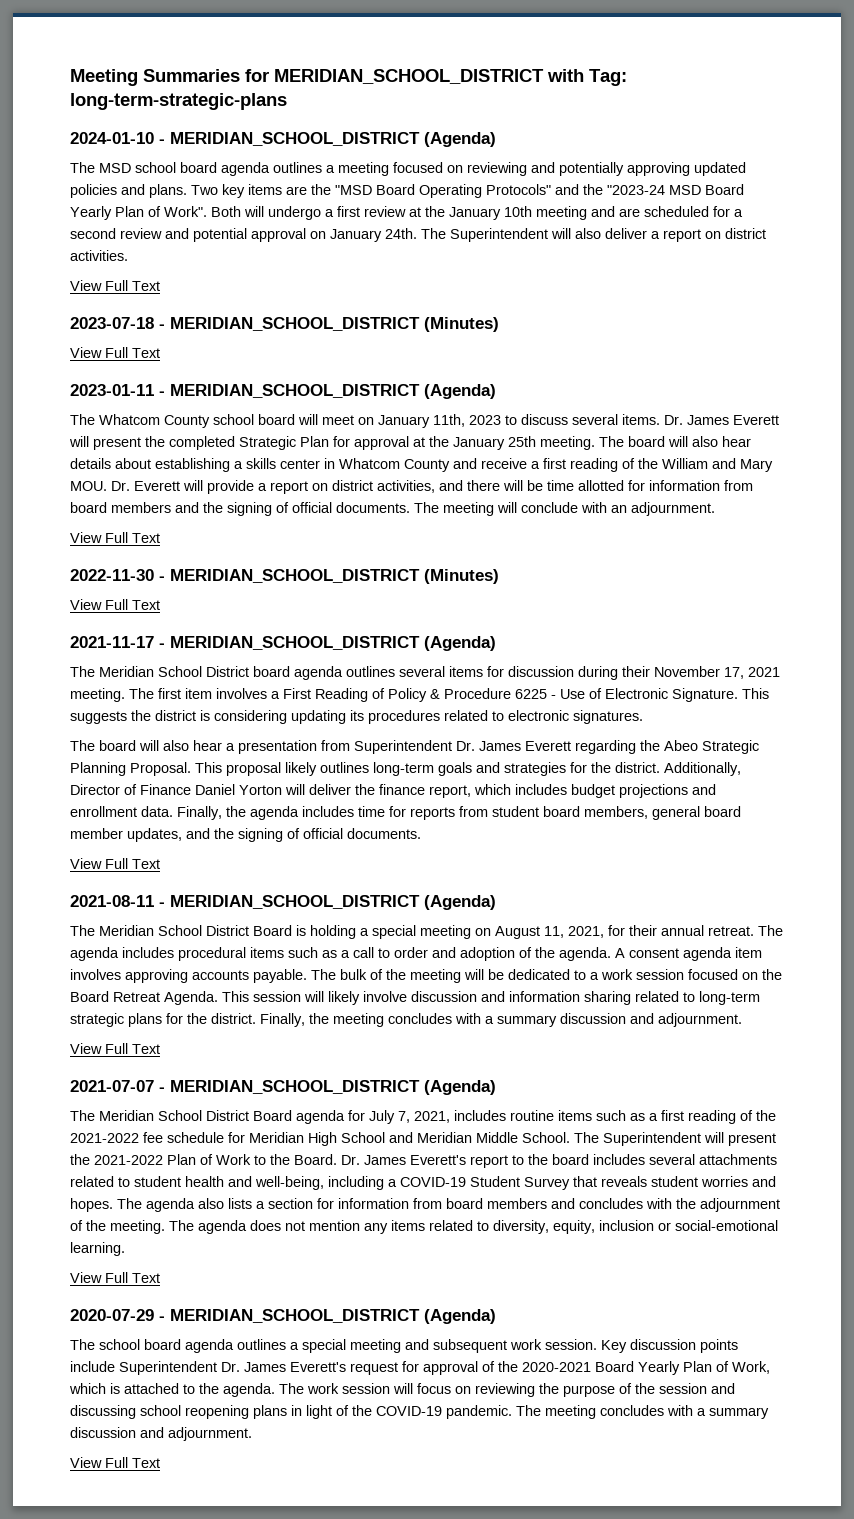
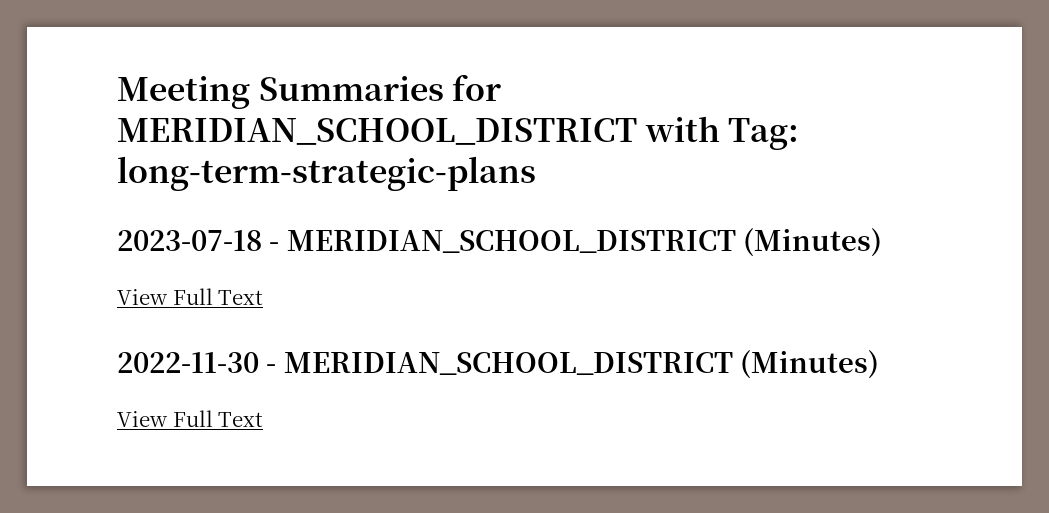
[70,132,496,147] [70,162,746,176] [70,184,744,198] [70,206,743,220] [70,228,766,242] [70,250,128,261] [70,280,160,291] // 2024-01-10 - MERIDIAN_SCHOOL_DISTRICT (Agenda) // The MSD school board agenda outlines a meeting focused on reviewing and potentially approving updated policies and plans. Two key items are the "MSD Board Operating Protocols" and the "2023-24 MSD Board Yearly Plan of Work". Both will undergo a first review at the January 10th meeting and are scheduled for a second review and potential approval on January 24th. The Superintendent will also deliver a report on district activities. // View Full Text -> (536, 173) none
[70,384,496,399] [70,414,779,428] [69,436,751,450] [70,458,773,472] [70,480,753,494] [70,502,715,516] [70,532,160,543] // 2023-01-11 - MERIDIAN_SCHOOL_DISTRICT (Agenda) // The Whatcom County school board will meet on January 11th, 2023 to discuss several items. Dr. James Everett will present the completed Strategic Plan for approval at the January 25th meeting. The board will also hear details about establishing a skills center in Whatcom County and receive a first reading of the William and Mary MOU. Dr. Everett will provide a report on district activities, and there will be time allotted for information from board members and the signing of official documents. The meeting will conclude with an adjournment. // View Full Text -> (264, 297) none
[70,636,496,651] [70,666,780,680] [70,688,769,702] [70,710,643,724] [70,740,759,754] [70,762,741,776] [70,784,716,798] [70,806,741,820] [70,828,421,842] [70,858,160,869] [70,895,496,910] [70,925,783,939] [70,947,762,961] [70,969,782,983] [70,991,760,1005] [70,1013,742,1027] [70,1043,160,1054] [70,1080,496,1095] [70,1110,776,1124] [70,1132,776,1146] [70,1154,777,1168] [70,1176,776,1190] [70,1198,780,1212] [70,1220,778,1234] [70,1242,125,1256] [70,1272,160,1283] [70,1309,496,1324] [70,1339,738,1353] [70,1361,770,1375] [69,1383,735,1397] [70,1405,769,1419] [70,1427,252,1441] [70,1457,160,1468] // 2021-11-17 - MERIDIAN_SCHOOL_DISTRICT (Agenda) // The Meridian School District board agenda outlines several items for discussion during their November 17, 2021 meeting. The first item involves a First Reading of Policy & Procedure 6225 - Use of Electronic Signature. This suggests the district is considering updating its procedures related to electronic signatures. // The board will also hear a presentation from Superintendent Dr. James Everett regarding the Abeo Strategic Planning Proposal. This proposal likely outlines long-term goals and strategies for the district. Additionally, Director of Finance Daniel Yorton will deliver the finance report, which includes budget projections and enrollment data. Finally, the agenda includes time for reports from student board members, general board member updates, and the signing of official documents. // View Full Text // 2021-08-11 - MERIDIAN_SCHOOL_DISTRICT (Agenda) // The Meridian School District Board is holding a special meeting on August 11, 2021, for their annual retreat. The agenda includes procedural items such as a call to order and adoption of the agenda. A consent agenda item involves approving accounts payable. The bulk of the meeting will be dedicated to a work session focused on the Board Retreat Agenda. This session will likely involve discussion and information sharing related to long-term strategic plans for the district. Finally, the meeting concludes with a summary discussion and adjournment. // View Full Text // 2021-07-07 - MERIDIAN_SCHOOL_DISTRICT (Agenda) // The Meridian School District Board agenda for July 7, 2021, includes routine items such as a first reading of the 2021-2022 fee schedule for Meridian High School and Meridian Middle School. The Superintendent will present the 2021-2022 Plan of Work to the Board. Dr. James Everett's report to the board includes several attachments related to student health and well-being, including a COVID-19 Student Survey that reveals student worries and hopes. The agenda also lists a section for information from board members and concludes with the adjournment of the meeting. The agenda does not mention any items related to diversity, equity, inclusion or social-emotional learning. // View Full Text // 2020-07-29 - MERIDIAN_SCHOOL_DISTRICT (Agenda) // The school board agenda outlines a special meeting and subsequent work session. Key discussion points include Superintendent Dr. James Everett's request for approval of the 2020-2021 Board Yearly Plan of Work, which is attached to the agenda. The work session will focus on reviewing the purpose of the session and discussing school reopening plans in light of the COVID-19 pandemic. The meeting concludes with a summary discussion and adjournment. // View Full Text -> (264, 419) none

